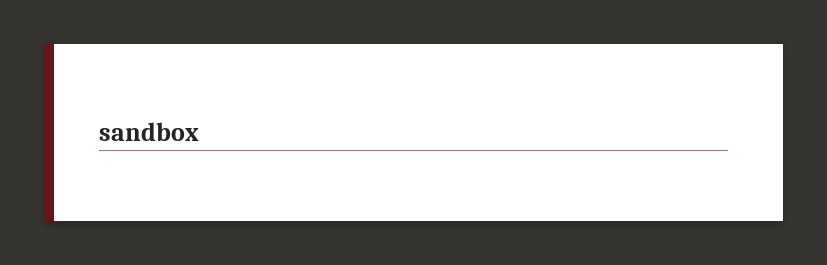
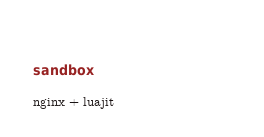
(199, 131) none -> [33,97,114,109] // nginx + luajit

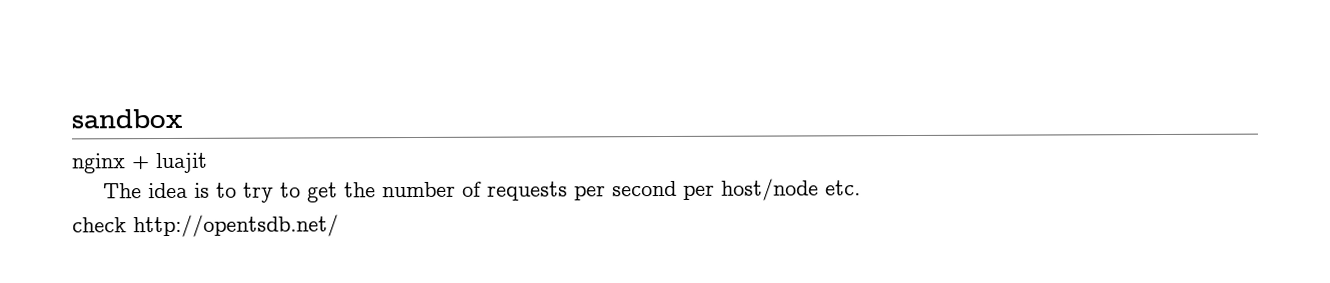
(114, 103) none -> [102,178,861,203] [72,214,339,238] // The idea is to try to get the number of requests per second per host/node etc. // check http://opentsdb.net/

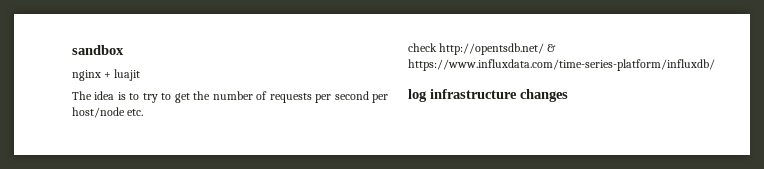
(339, 226) none -> [547,44,557,52] [408,59,715,71] [408,89,568,102] & https://www.influxdata.com/time-series-platform/influxdb/ // log infrastructure changes

